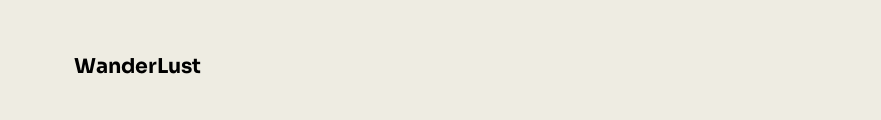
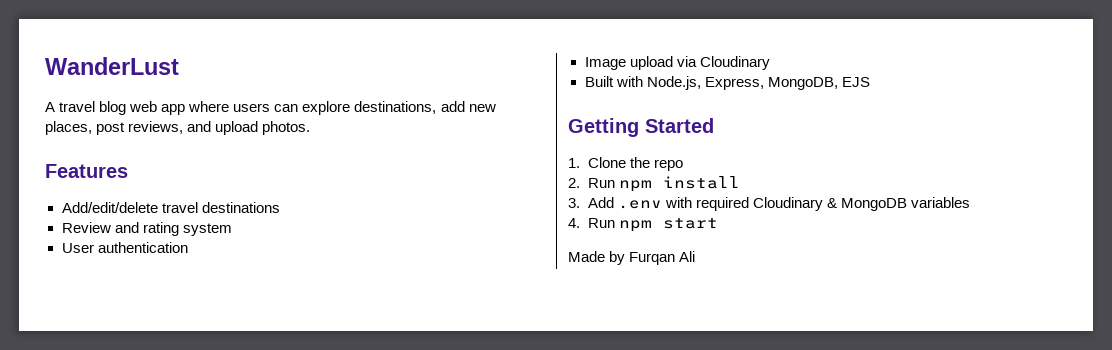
(201, 66) none -> [45,101,496,115] [45,121,311,135] [45,164,128,178] [61,202,280,213] [61,222,232,236] [61,242,188,253] [584,56,770,70] [584,76,870,90] [568,118,714,137] [568,157,683,171] [568,176,740,192] [568,197,971,211] [568,218,718,232] [568,251,696,265] // A travel blog web app where users can explore destinations, add new places, post reviews, and upload photos. // Features // Add/edit/delete travel destinations // Review and rating system // User authentication // Image upload via Cloudinary // Built with Node.js, Express, MongoDB, EJS // Getting Started // 1. Clone the repo // 2. Run npm install // 3. Add .env with required Cloudinary & MongoDB variables // 4. Run npm start // Made by Furqan Ali

